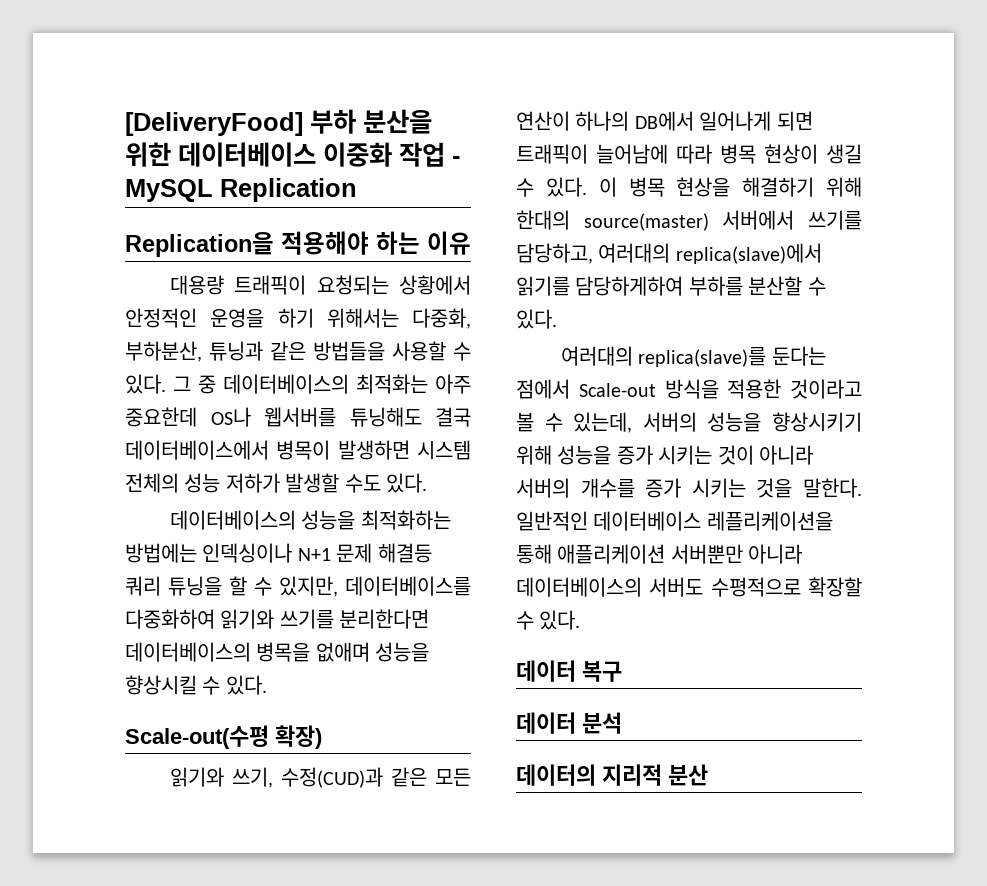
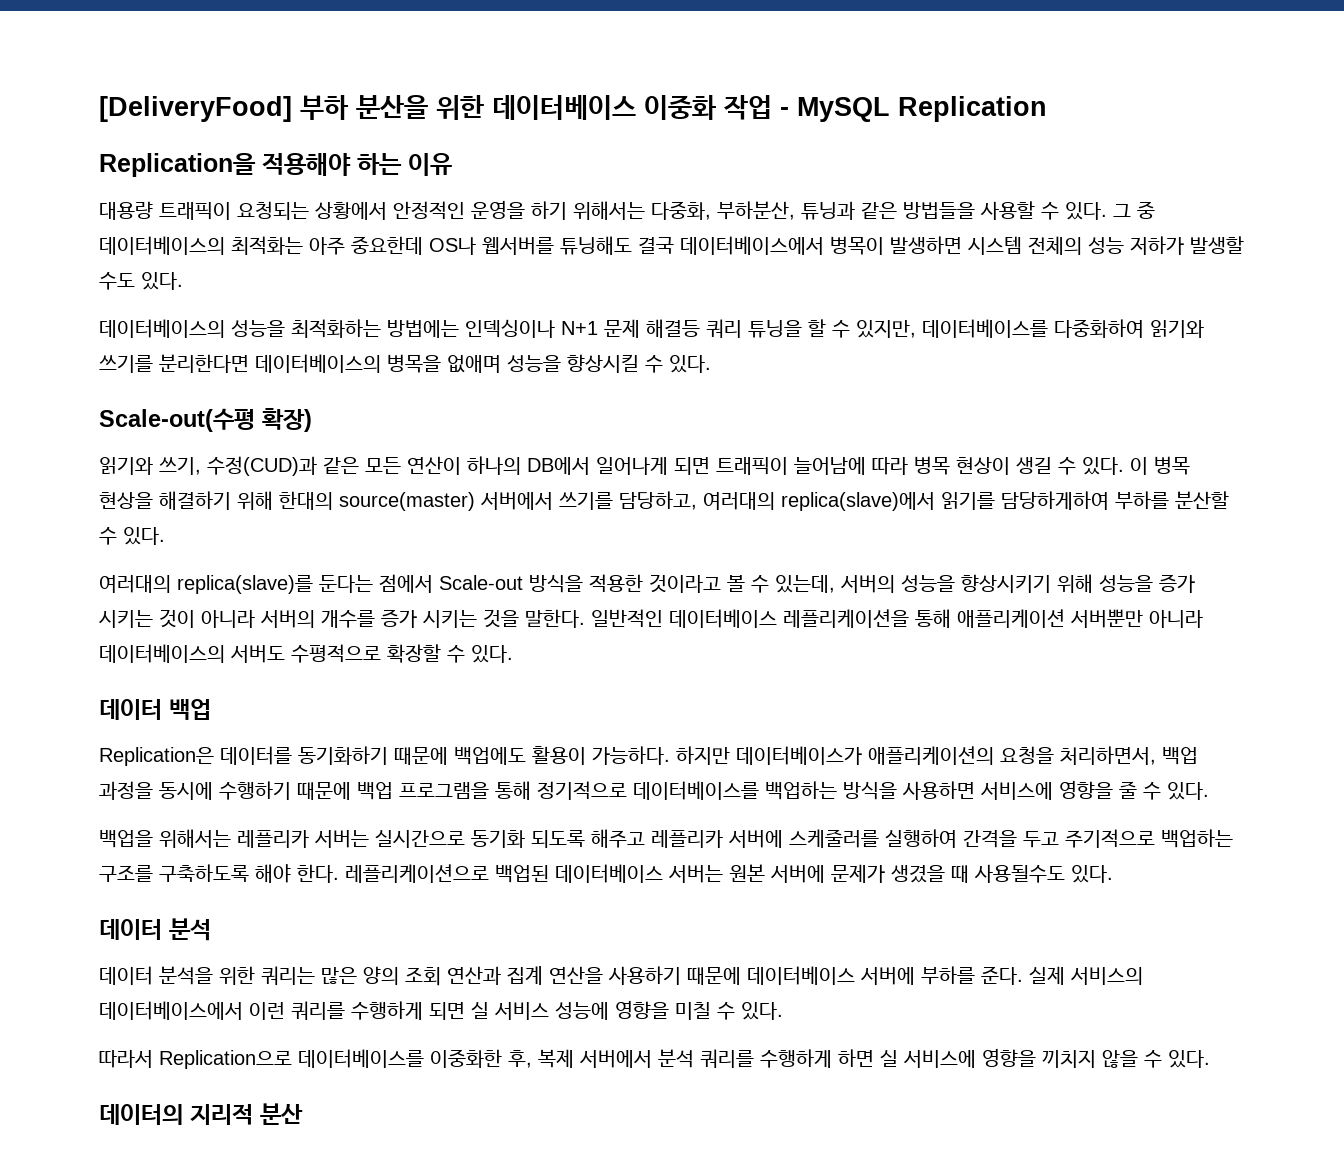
[582,661,622,682] [516,712,622,734] 복구 // 데이터 분석 -> [169,699,211,720] [99,746,1198,766] [99,780,1209,800] [99,829,1233,848] [99,864,1113,883] [99,918,211,941] [99,966,1143,986] [99,1000,783,1020] [99,1048,1210,1069] 백업 // Replication은 데이터를 동기화하기 때문에 백업에도 활용이 가능하다. 하지만 데이터베이스가 애플리케이션의 요청을 처리하면서, 백업 과정을 동시에 수행하기 때문에 백업 프로그램을 통해 정기적으로 데이터베이스를 백업하는 방식을 사용하면 서비스에 영향을 줄 수 있다. // 백업을 위해서는 레플리카 서버는 실시간으로 동기화 되도록 해주고 레플리카 서버에 스케줄러를 실행하여 간격을 두고 주기적으로 백업하는 구조를 구축하도록 해야 한다. 레플리케이션으로 백업된 데이터베이스 서버는 원본 서버에 문제가 생겼을 때 사용될수도 있다. // 데이터 분석 // 데이터 분석을 위한 쿼리는 많은 양의 조회 연산과 집계 연산을 사용하기 때문에 데이터베이스 서버에 부하를 준다. 실제 서비스의 데이터베이스에서 이런 쿼리를 수행하게 되면 실 서비스 성능에 영향을 미칠 수 있다. // 따라서 Replication으로 데이터베이스를 이중화한 후, 복제 서버에서 분석 쿼리를 수행하게 하면 실 서비스에 영향을 끼치지 않을 수 있다.

